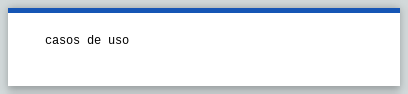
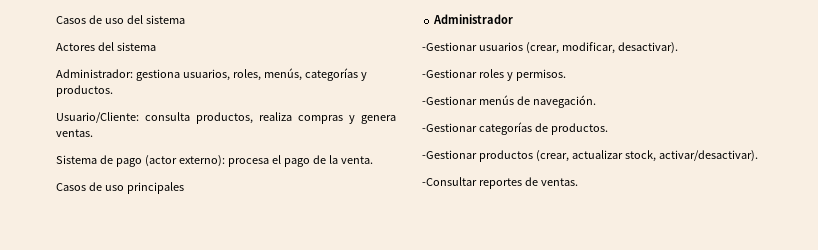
[45,35,129,44] casos de uso -> [56,15,185,24] [56,42,156,51] [56,68,367,81] [56,85,113,97] [56,112,396,124] [56,129,93,137] [56,155,373,167] [56,182,184,194] [433,14,514,24] [422,42,678,54] [422,69,566,81] [422,95,596,108] [422,122,608,135] [422,150,758,162] [422,177,578,189] Casos de uso del sistema // Actores del sistema // Administrador: gestiona usuarios, roles, menús, categorías y productos. // Usuario/Cliente: consulta productos, realiza compras y genera ventas. // Sistema de pago (actor externo): procesa el pago de la venta. // Casos de uso principales // Administrador // -Gestionar usuarios (crear, modificar, desactivar). // -Gestionar roles y permisos. // -Gestionar menús de navegación. // -Gestionar categorías de productos. // -Gestionar productos (crear, actualizar stock, activar/desactivar). // -Consultar reportes de ventas.

